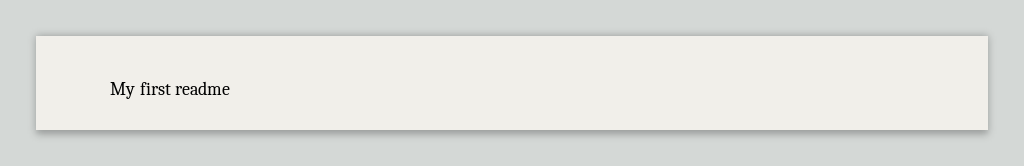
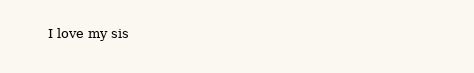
[110,81,231,99] My first readme -> [48,28,129,41] I love my sis

